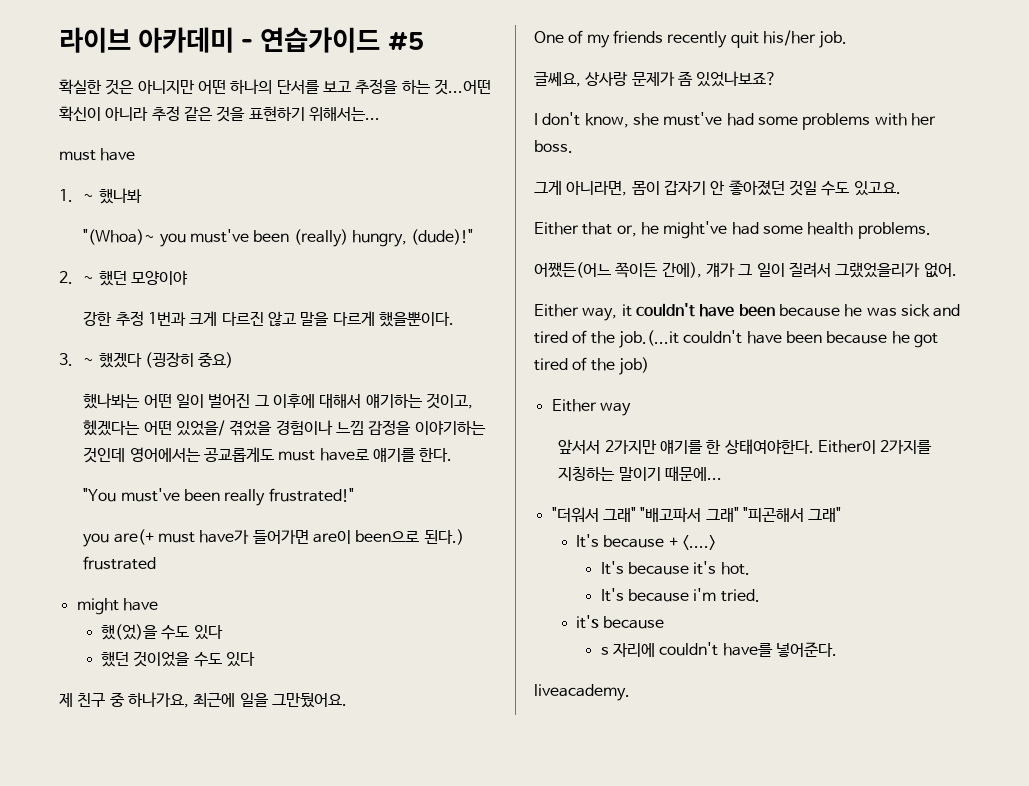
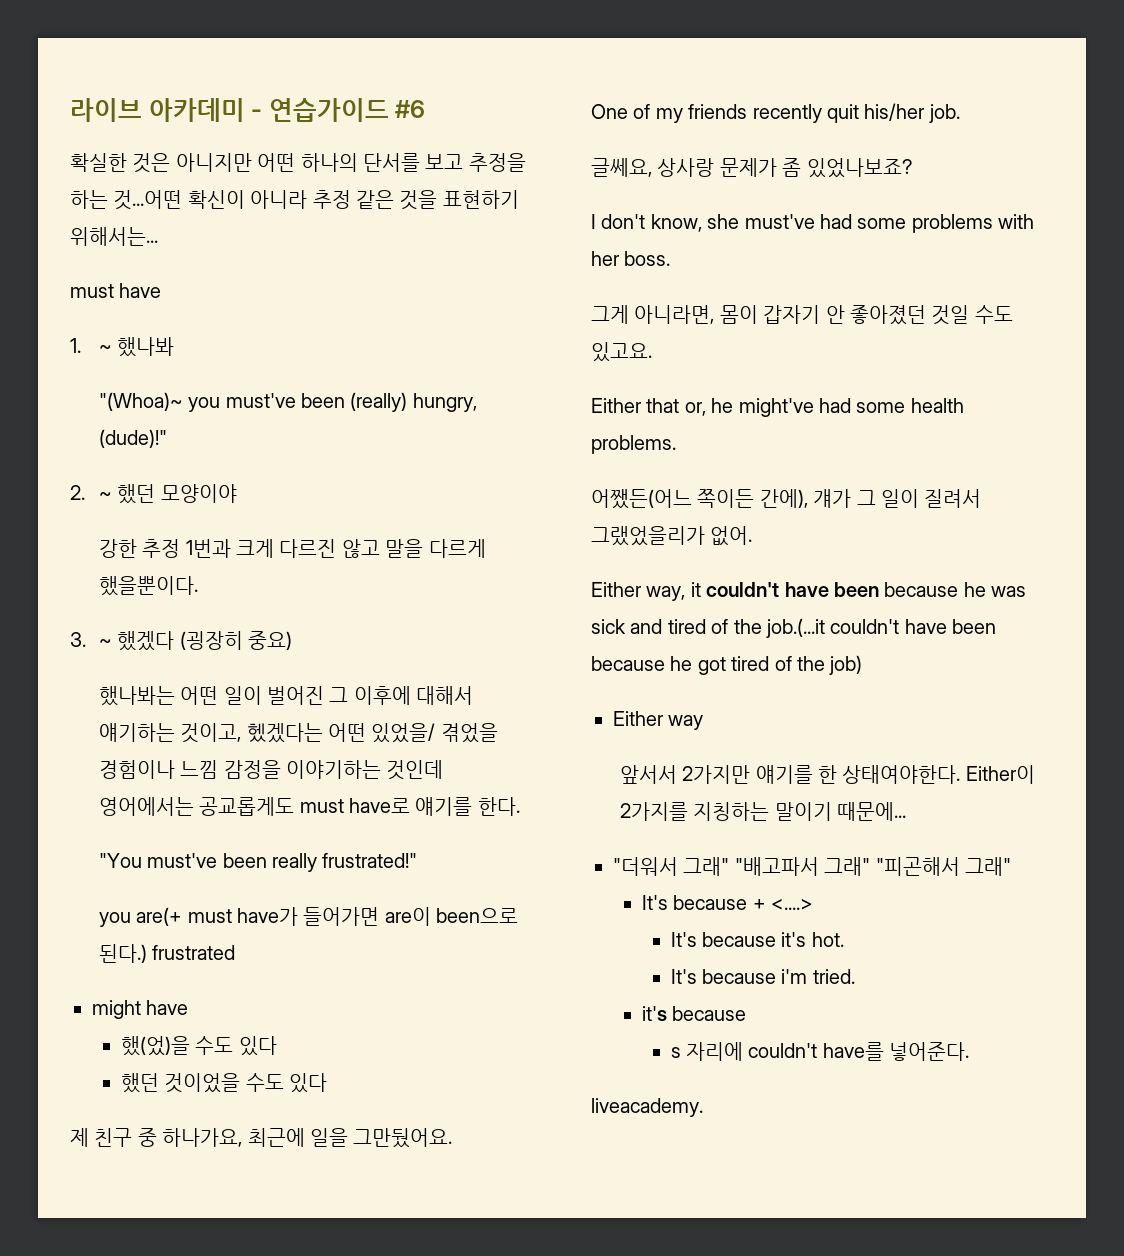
[387,31,424,51] #5 -> [395,100,426,118] #6

